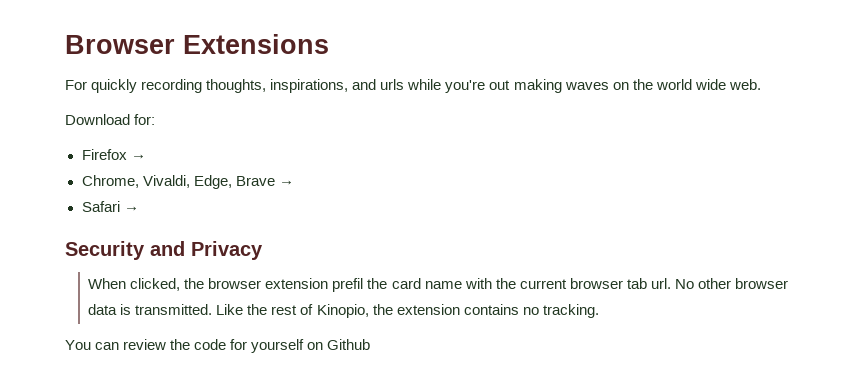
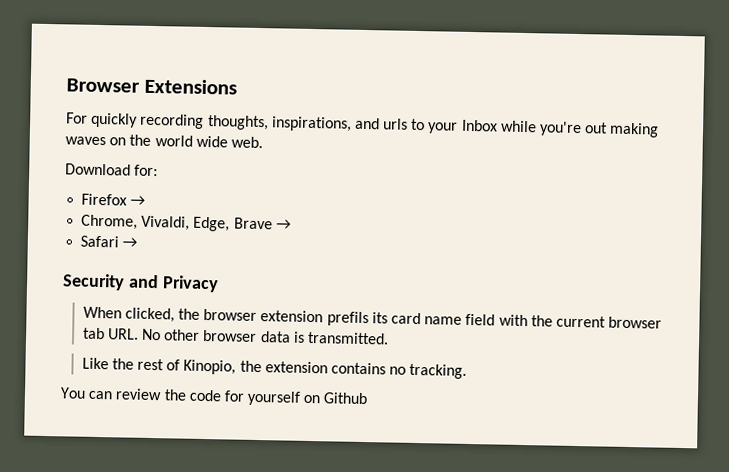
(405, 84) none -> [411,118,498,134] to your Inbox
[332,278,388,292] prefil the -> [326,311,388,327] prefils its
(462, 285) none -> [465,313,496,326] field
[650,278,671,289] url. -> [107,328,139,340] URL.
(213, 309) none -> (389, 338) //

